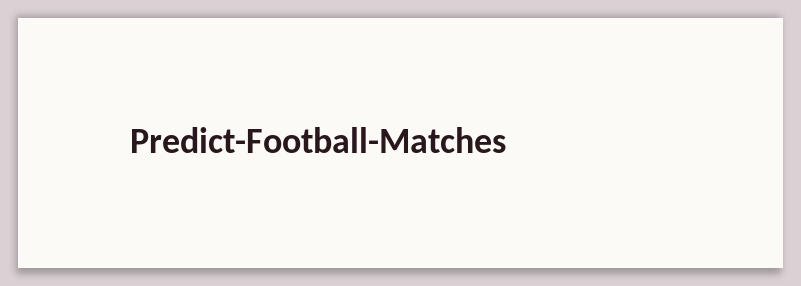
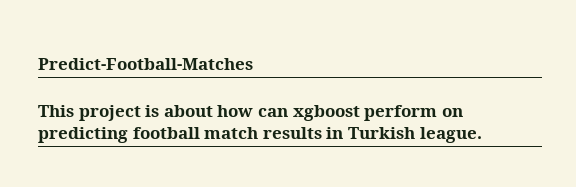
(506, 140) none -> [38,105,463,121] [38,127,482,143] // This project is about how can xgboost perform on predicting football match results in Turkish league.

